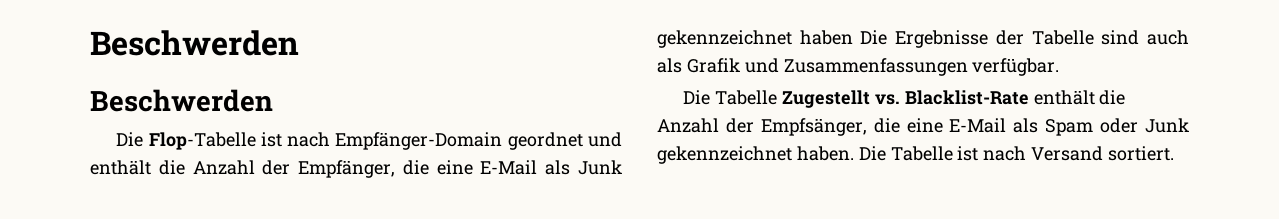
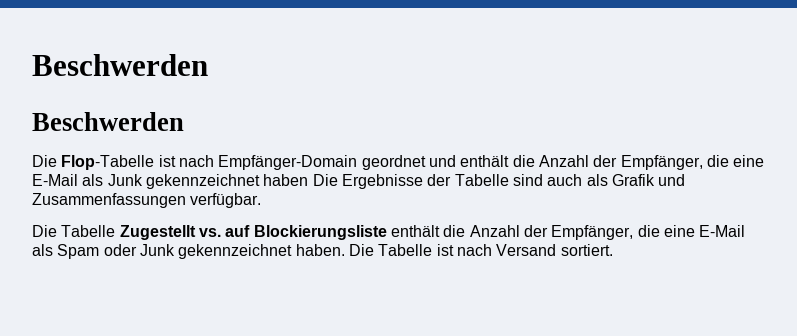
[904,90,1126,105] [657,118,867,136] Blacklist-Rate enthält die Anzahl der Empfsänger, -> [225,225,634,240] auf Blockierungsliste enthält die Anzahl der Empfänger,

